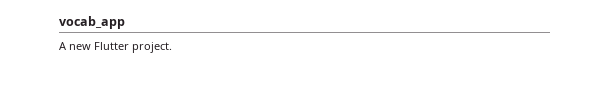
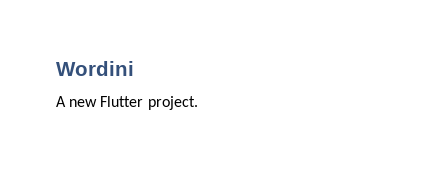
[59,16,125,29] vocab_app -> [56,61,134,76] Wordini

